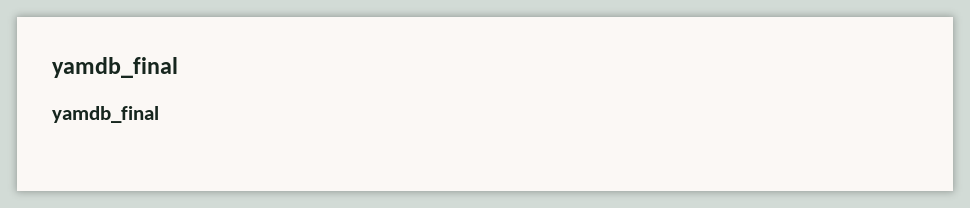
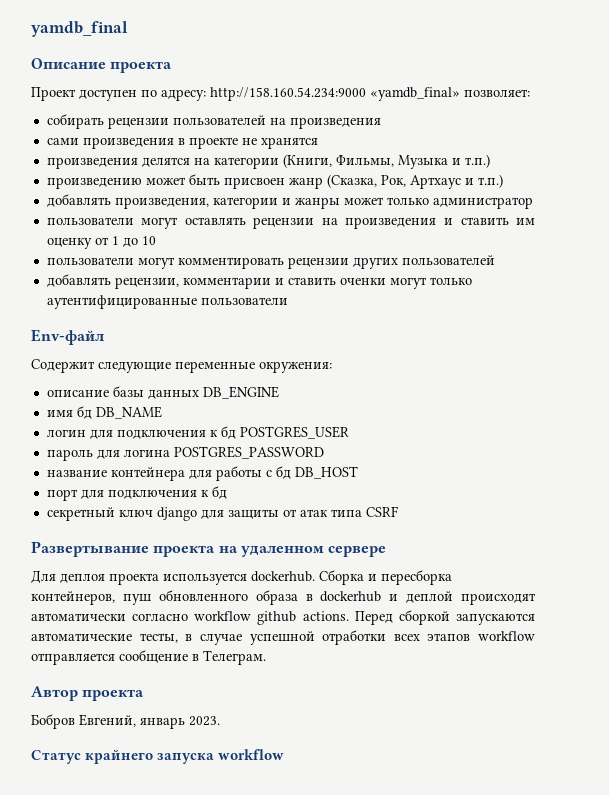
[52,106,159,123] yamdb_final -> [31,58,173,73] [31,87,530,101] [46,114,381,129] [46,137,318,149] [46,154,490,169] [46,174,503,189] [46,194,533,209] [46,217,536,229] [46,236,156,249] [46,255,495,269] [46,274,472,289] [46,295,288,309] [31,329,105,345] [31,359,332,373] [46,386,279,399] [46,406,162,419] [46,426,349,439] [46,446,324,461] [46,466,358,481] [46,486,227,501] [46,506,398,521] [31,541,387,557] [31,570,452,585] [31,590,536,605] [31,610,536,625] [31,630,535,645] [31,650,266,665] [31,686,145,701] [31,714,220,729] [31,749,285,764] Описание проекта // Проект доступен по адресу: http://158.160.54.234:9000 «yamdb_final» позволяет: // собирать рецензии пользователей на произведения // сами произведения в проекте не хранятся // произведения делятся на категории (Книги, Фильмы, Музыка и т.п.) // произведению может быть присвоен жанр (Сказка, Рок, Артхаус и т.п.) // добавлять произведения, категории и жанры может только администратор // пользователи могут оставлять рецензии на произведения и ставить им оценку от 1 до 10 // пользователи могут комментировать рецензии других пользователей // добавлять рецензии, комментарии и ставить оченки могут только аутентифицированные пользователи // Env-файл // Содержит следующие переменные окружения: // описание базы данных DB_ENGINE // имя бд DB_NAME // логин для подключения к бд POSTGRES_USER // пароль для логина POSTGRES_PASSWORD // название контейнера для работы с бд DB_HOST // порт для подключения к бд // секретный ключ django для защиты от атак типа CSRF // Развертывание проекта на удаленном сервере // Для деплоя проекта используется dockerhub. Сборка и пересборка контейнеров, пуш обновленного образа в dockerhub и деплой происходят автоматически согласно workflow github actions. Перед сборкой запускаются автоматические тесты, в случае успешной отработки всех этапов workflow отправляется сообщение в Телеграм. // Автор проекта // Бобров Евгений, январь 2023. // Статус крайнего запуска workflow

